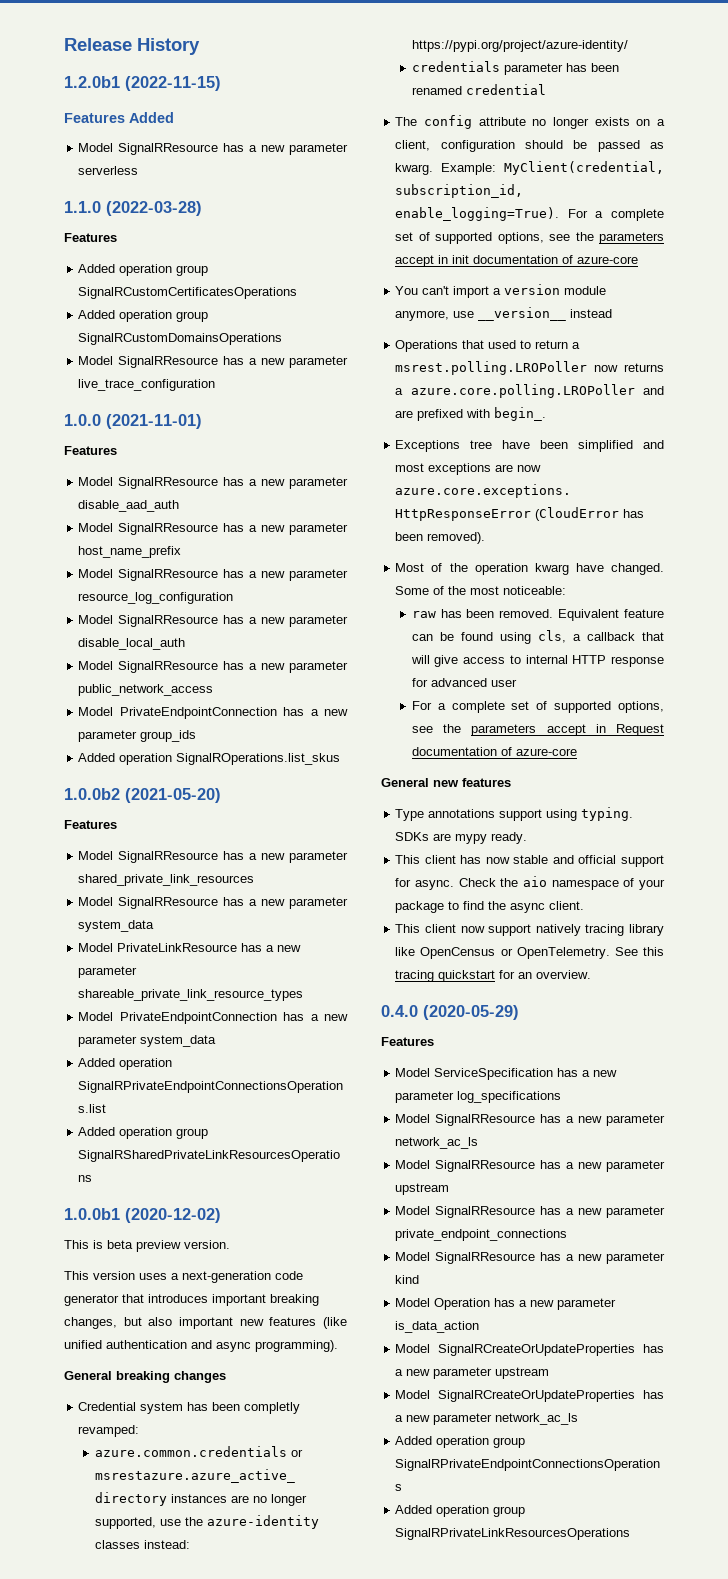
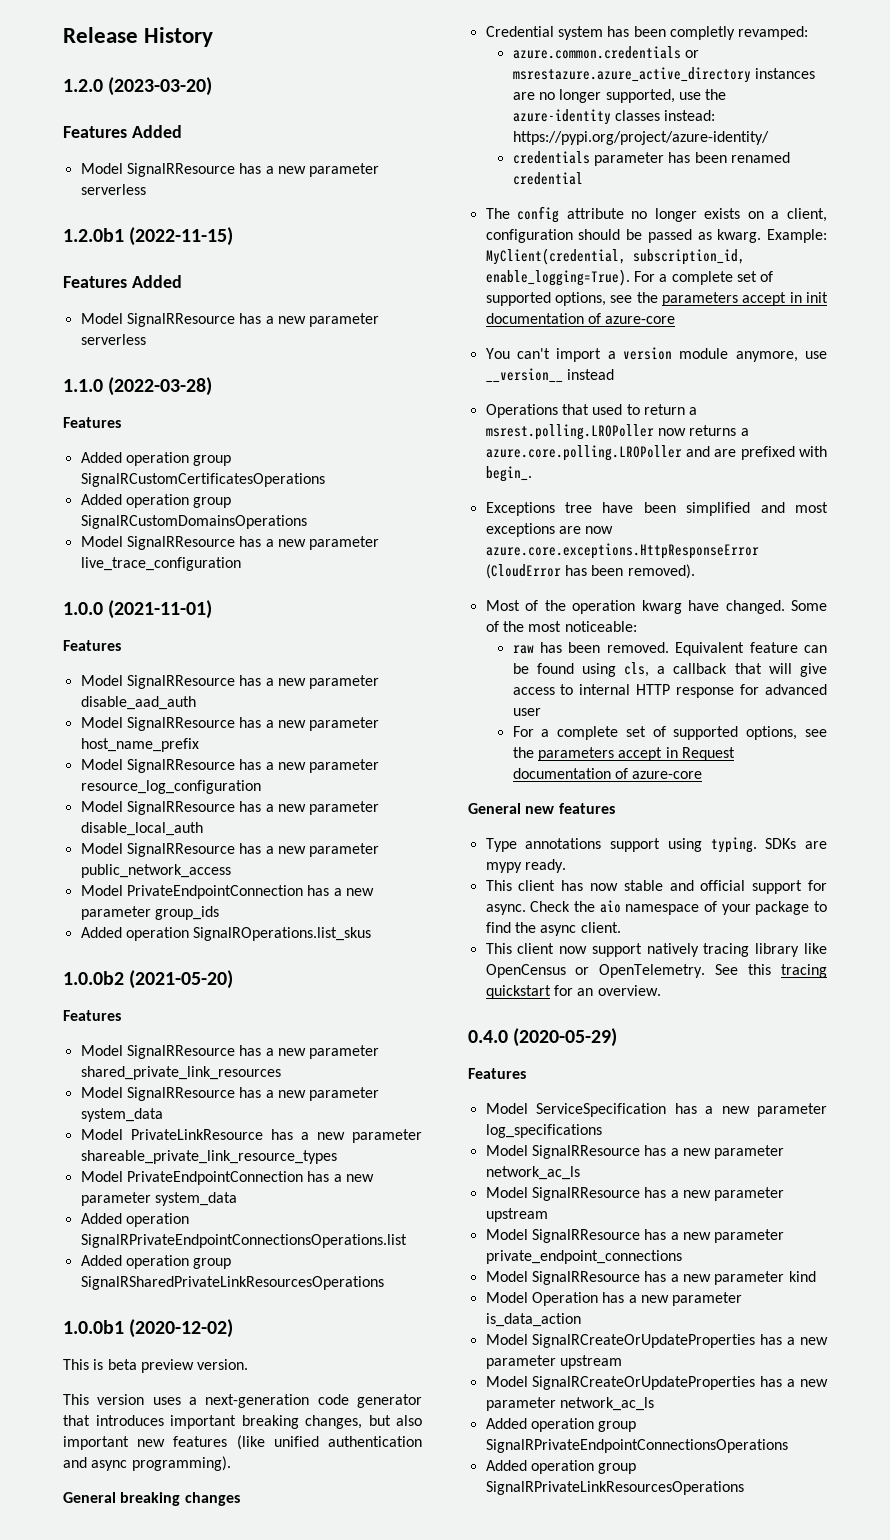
(200, 46) none -> [63,77,213,96] [63,125,182,138] [80,163,380,177] [80,184,146,195] // 1.2.0 (2023-03-20) // Features Added // Model SignalRResource has a new parameter serverless

